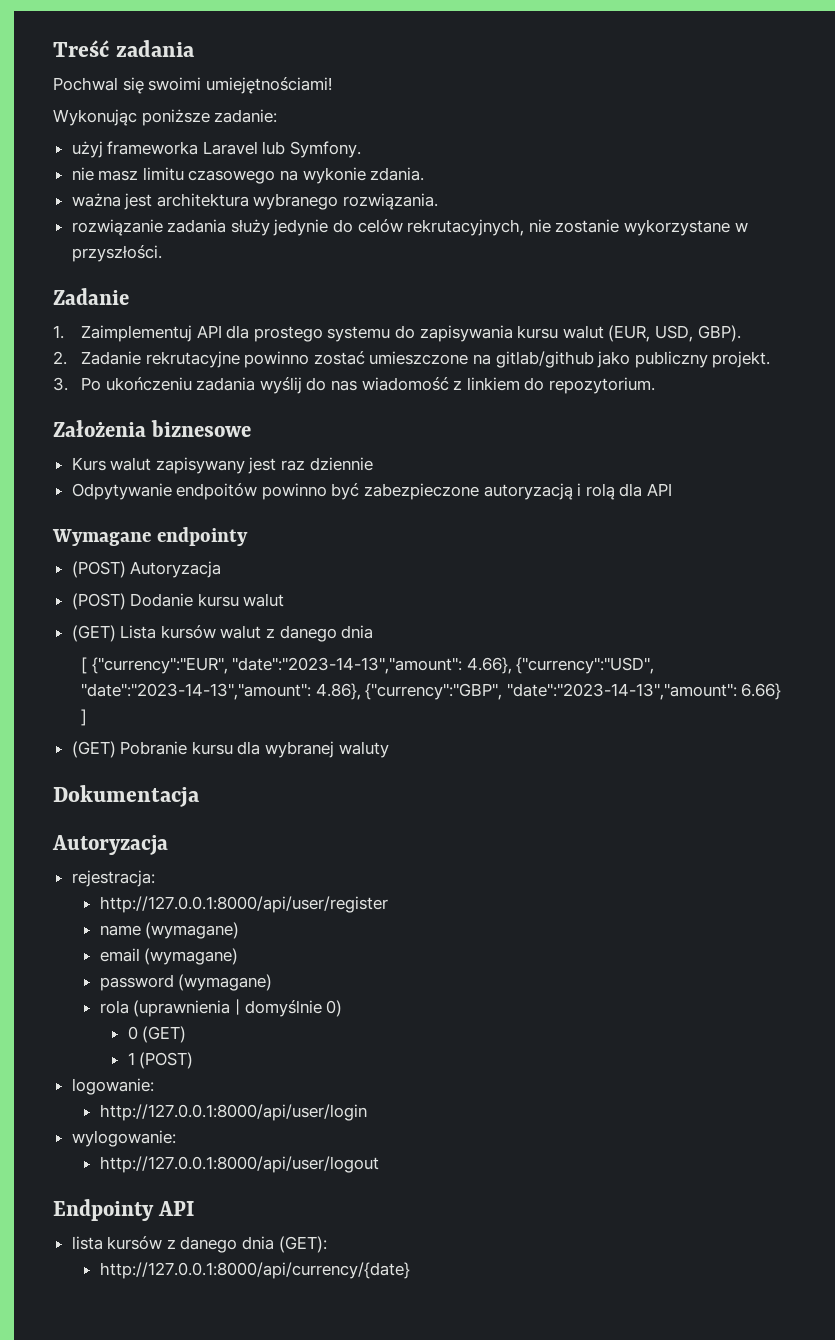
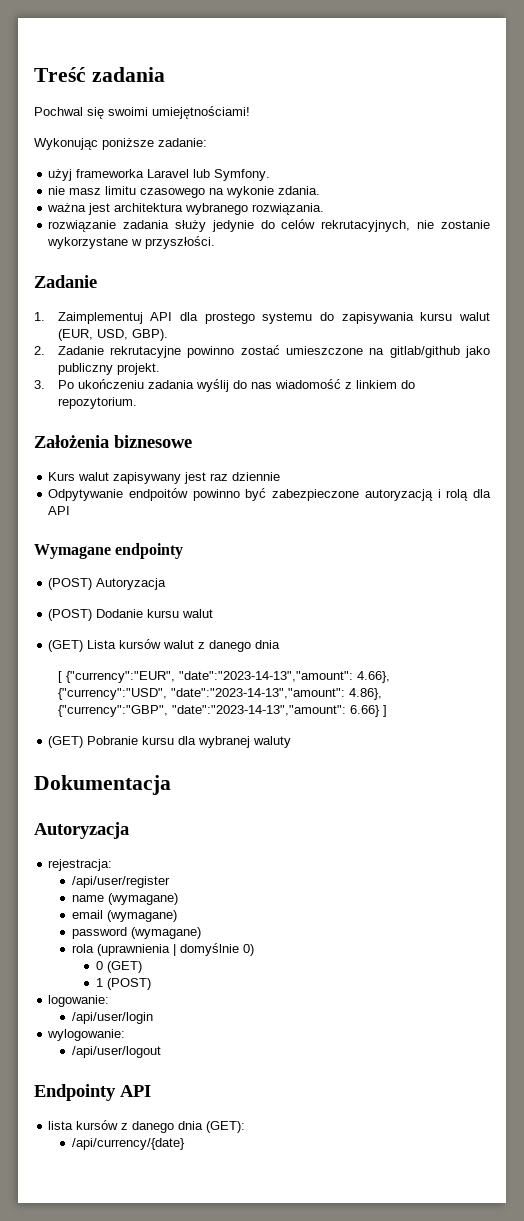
[99,896,388,913] http://127.0.0.1:8000/api/user/register -> [72,876,171,888] /api/user/register
[99,1104,367,1121] http://127.0.0.1:8000/api/user/login -> [72,1012,154,1024] /api/user/login
[99,1156,379,1173] http://127.0.0.1:8000/api/user/logout -> [72,1046,162,1058] /api/user/logout
[99,1262,410,1279] http://127.0.0.1:8000/api/currency/{date} -> [72,1138,186,1150] /api/currency/{date}

